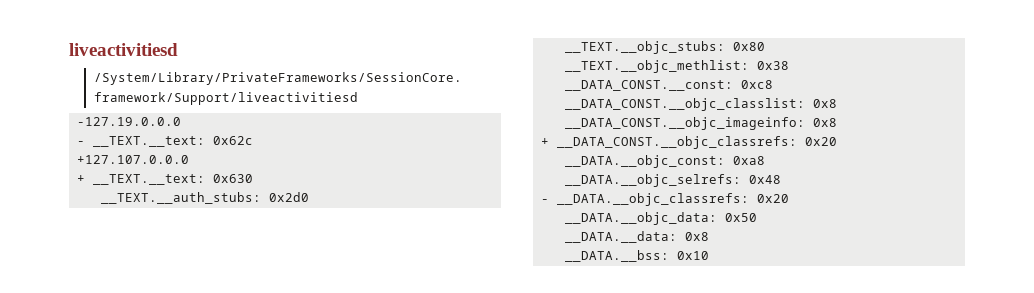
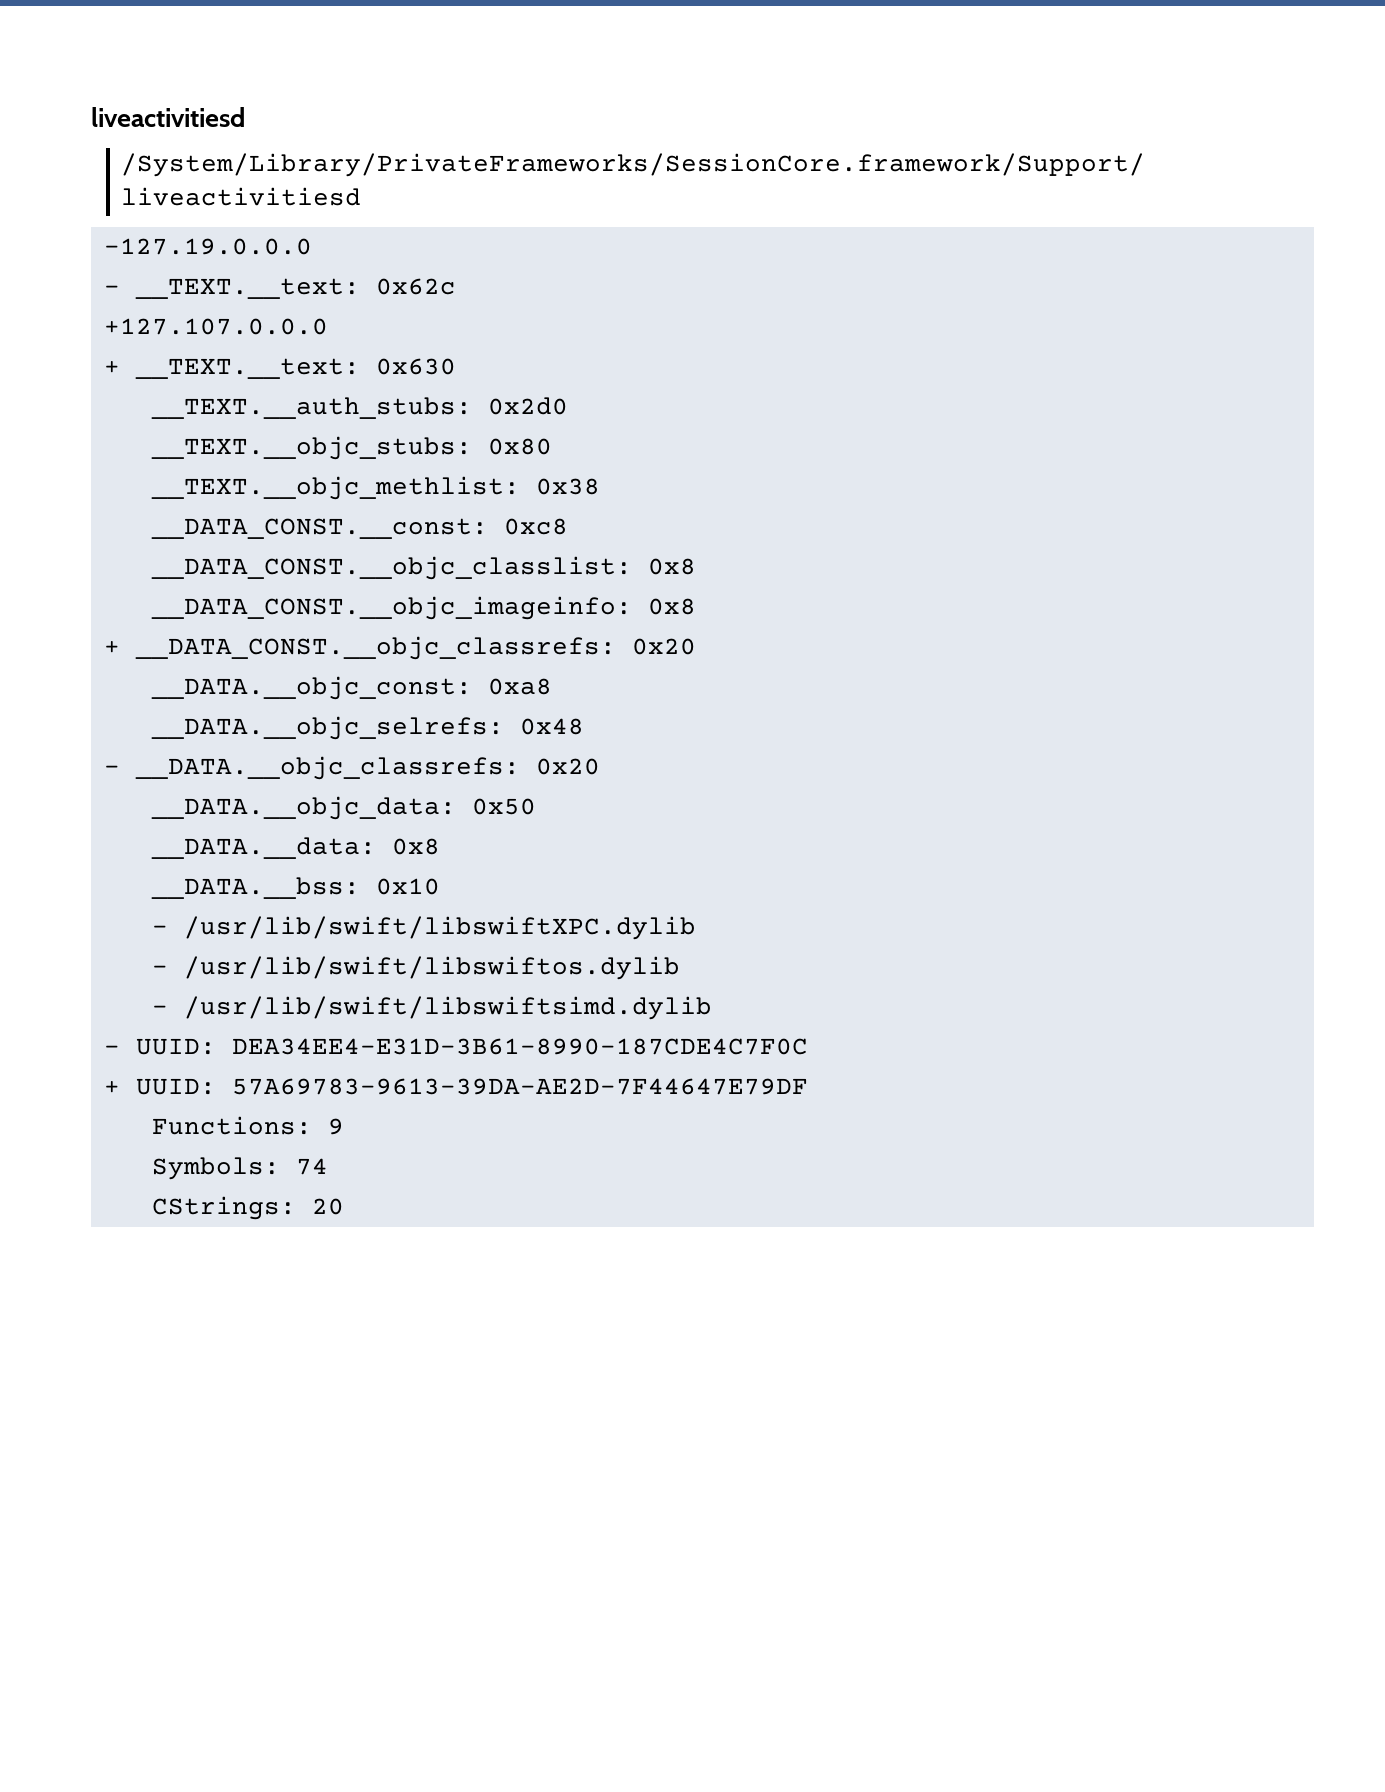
(710, 255) none -> [151,916,696,940] [151,956,680,980] [151,996,712,1020] [103,1038,808,1055] [103,1078,808,1095] [151,1116,344,1135] [151,1157,328,1180] [151,1196,344,1220] // - /usr/lib/swift/libswiftXPC.dylib // - /usr/lib/swift/libswiftos.dylib // - /usr/lib/swift/libswiftsimd.dylib // - UUID: DEA34EE4-E31D-3B61-8990-187CDE4C7F0C // + UUID: 57A69783-9613-39DA-AE2D-7F44647E79DF // Functions: 9 // Symbols: 74 // CStrings: 20

